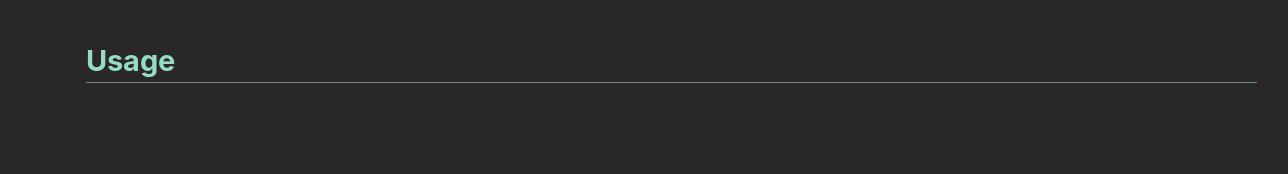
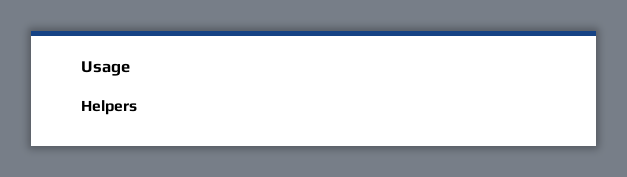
(175, 64) none -> [81,100,137,115] // Helpers

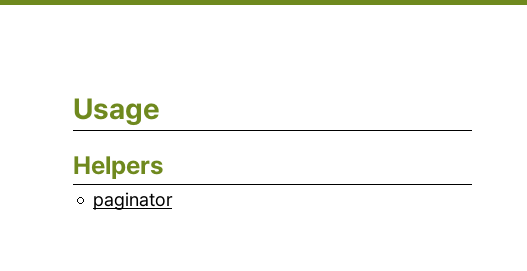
(137, 107) none -> [93,192,174,210] // paginator

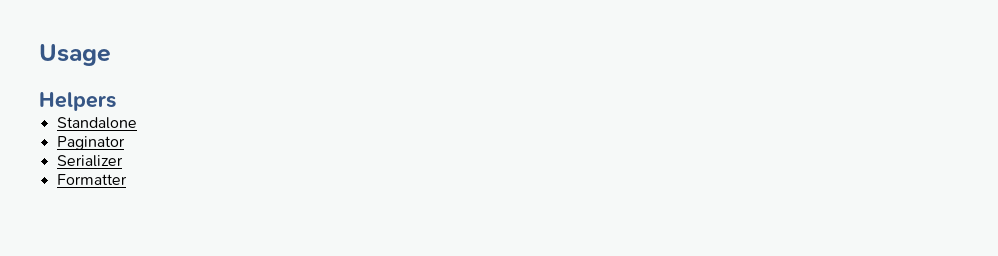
[93,192,174,210] paginator -> [56,117,137,129] [56,136,125,150] [56,155,123,167] [56,174,127,185] Standalone // Paginator // Serializer // Formatter

